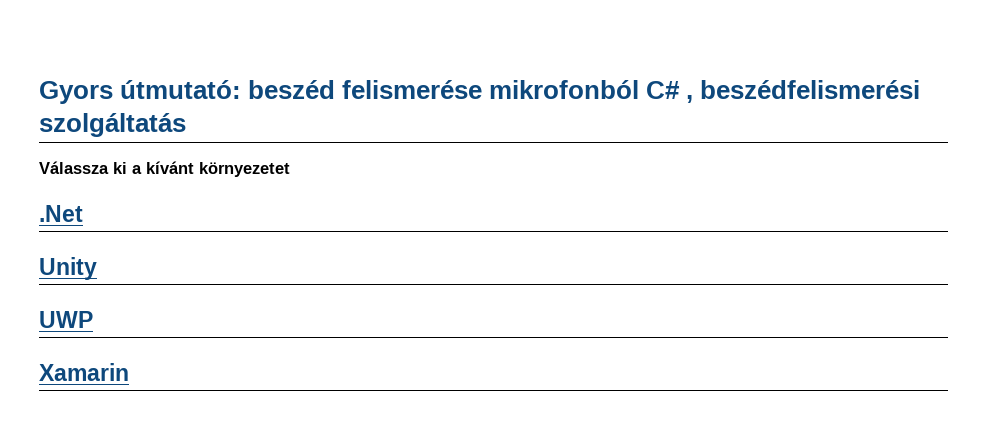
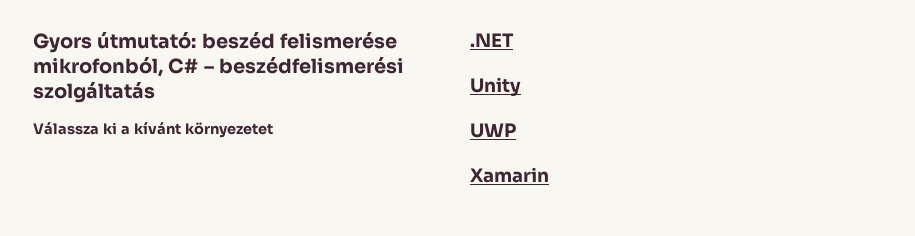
[489,80,694,103] mikrofonból C# , -> [33,57,214,77] mikrofonból, C# –
[39,205,83,222] .Net -> [470,33,514,47] .NET

